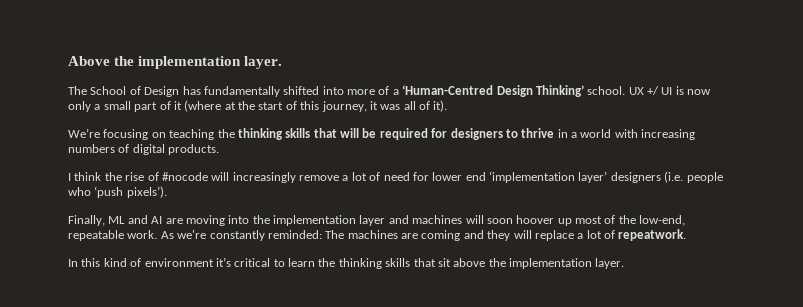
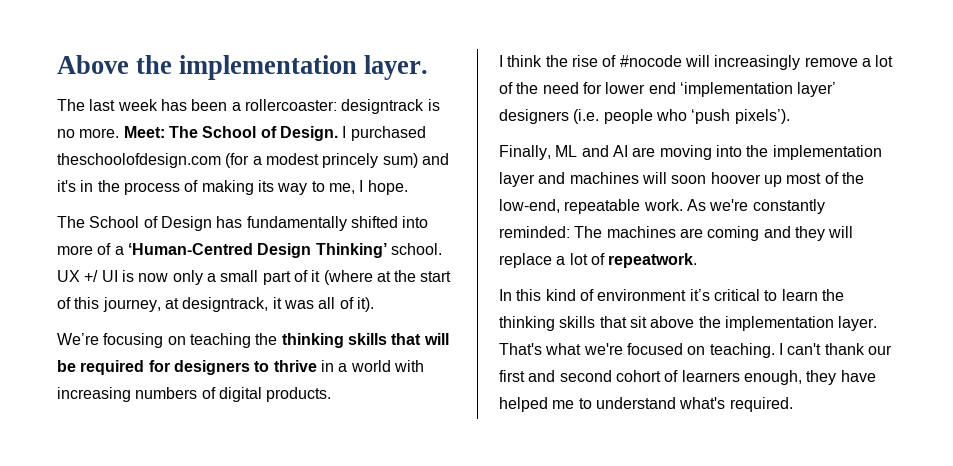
(283, 62) none -> [57,99,440,114] [57,126,426,141] [57,153,449,168] [57,180,408,195] // The last week has been a rollercoaster: designtrack is no more. Meet: The School of Design. I purchased theschoolofdesign.com (for a modest princely sum) and it's in the process of making its way to me, I hope.
(367, 106) none -> [164,297,269,312] at designtrack,
(381, 176) none -> [516,82,539,94] the
(625, 263) none -> [499,343,892,358] [499,370,876,385] [499,397,793,412] That's what we're focused on teaching. I can't thank our first and second cohort of learners enough, they have helped me to understand what's required.

